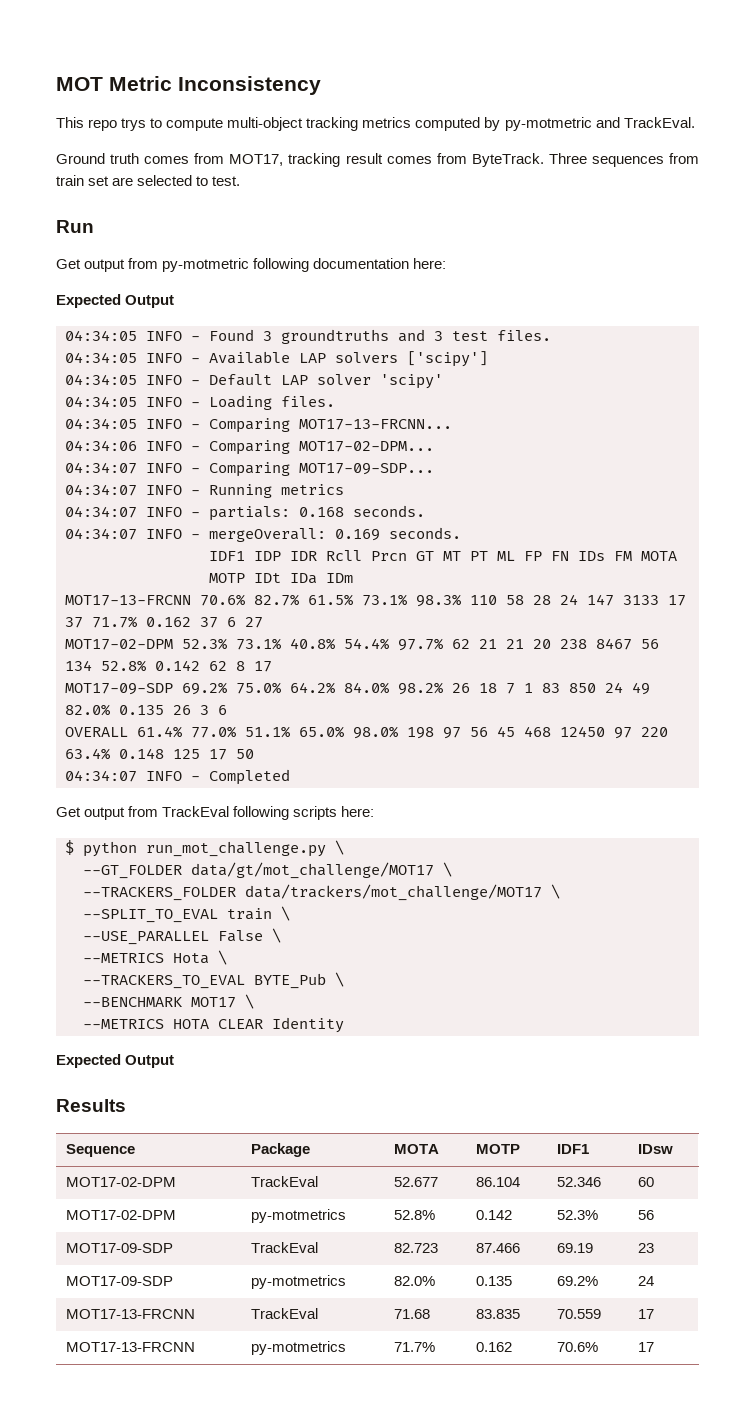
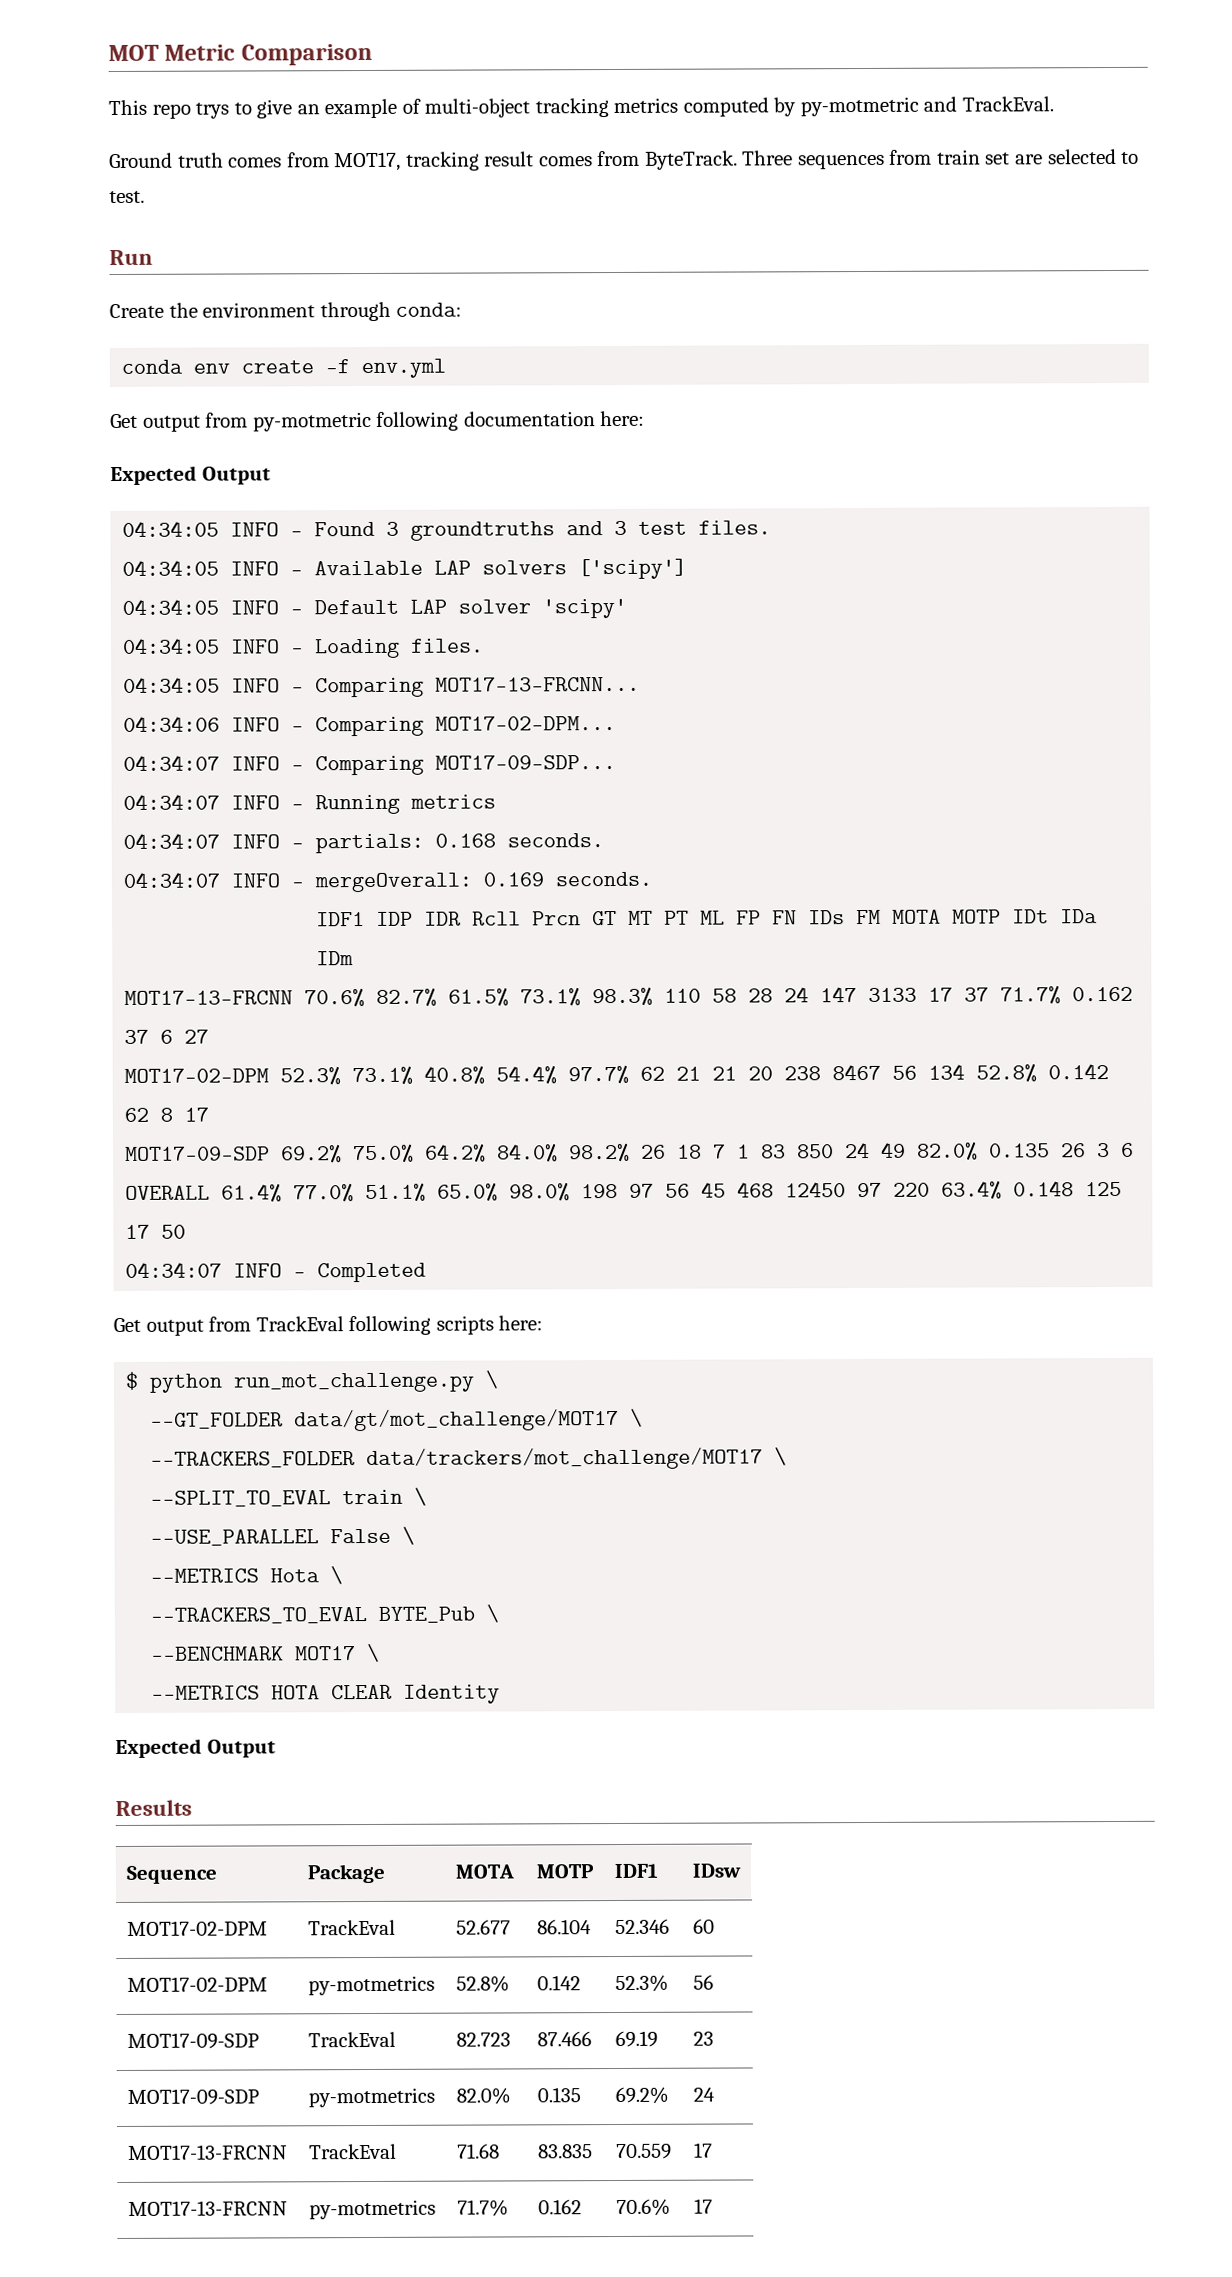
[178,76,321,95] Inconsistency -> [240,43,373,66] Comparison
[166,118,224,131] compute -> [256,98,421,119] give an example of
(94, 226) none -> [109,301,463,322] [121,358,447,379] // Create the environment through conda: // conda env create -f env.yml

